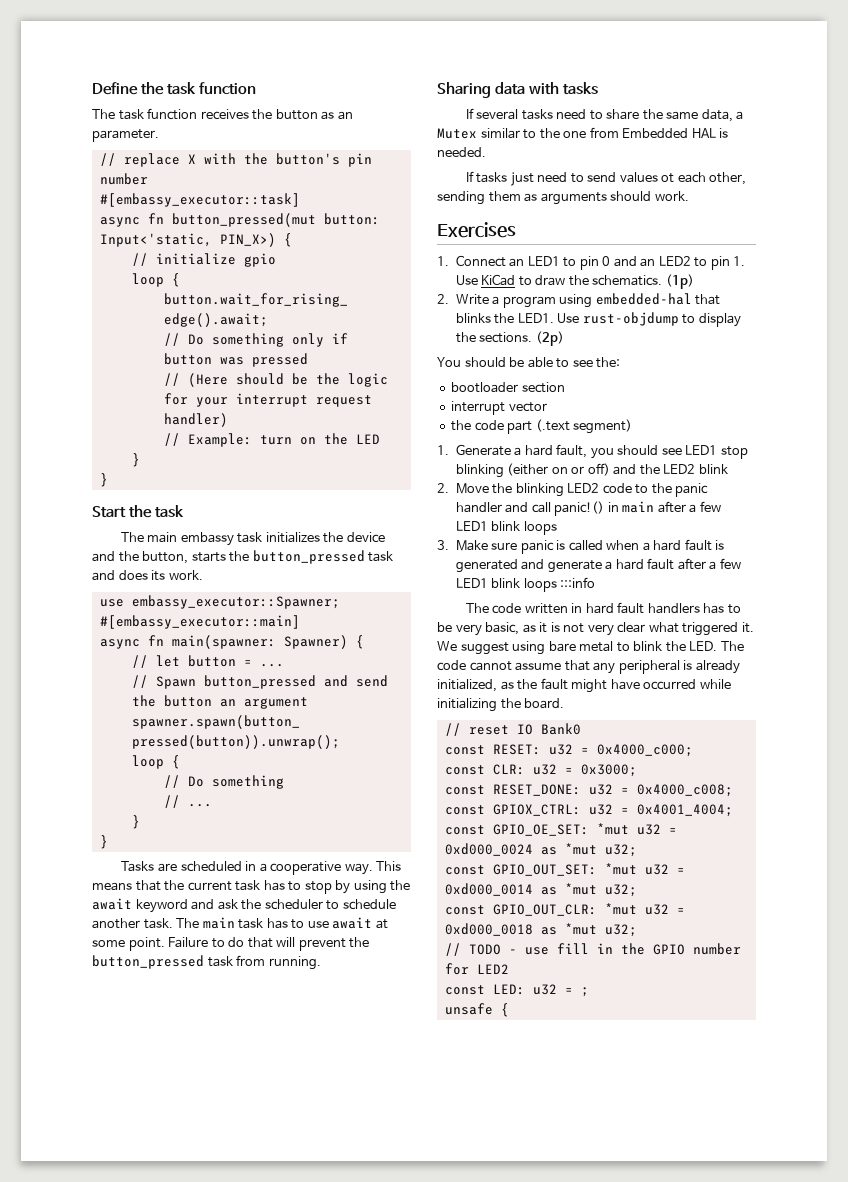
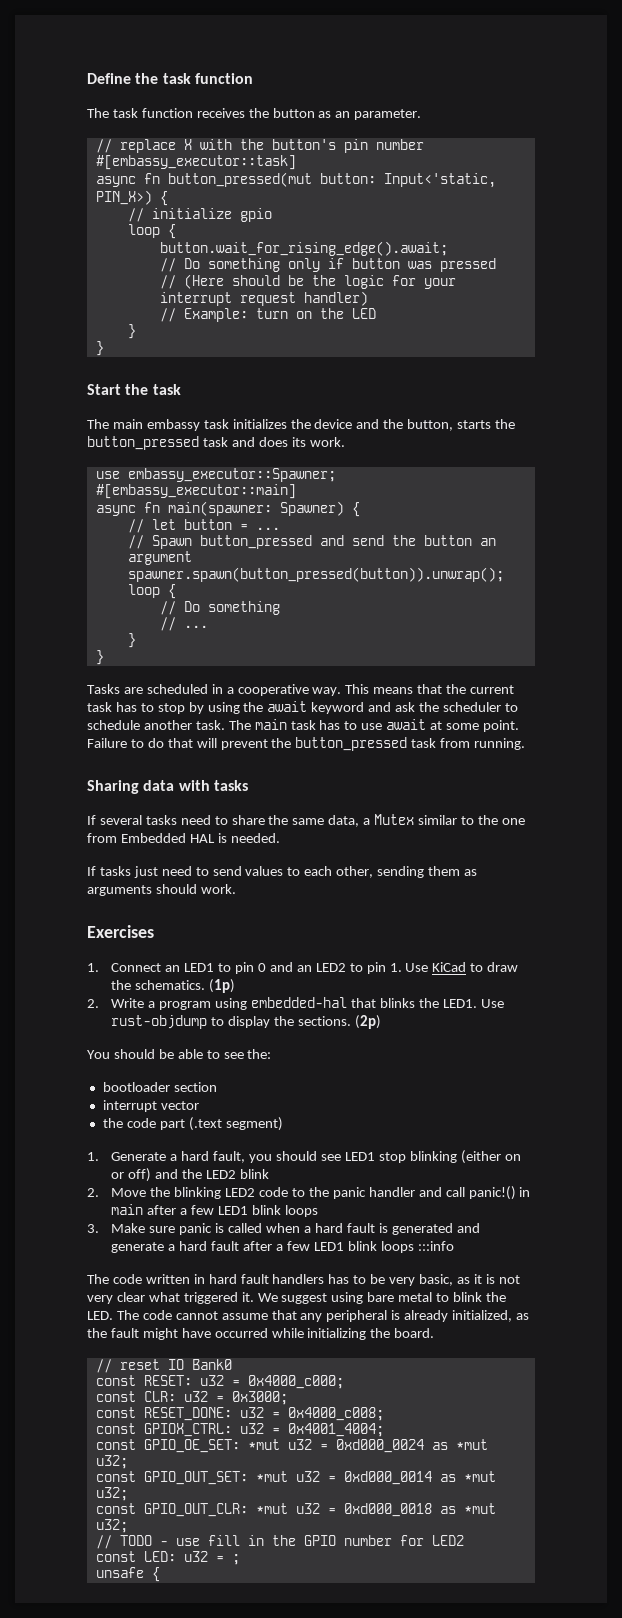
[661,173,675,183] ot -> [287,867,301,876] to

